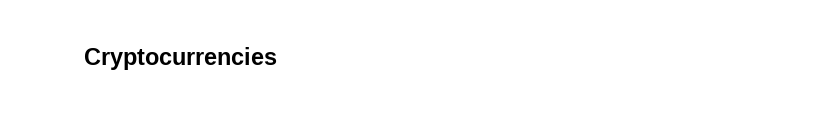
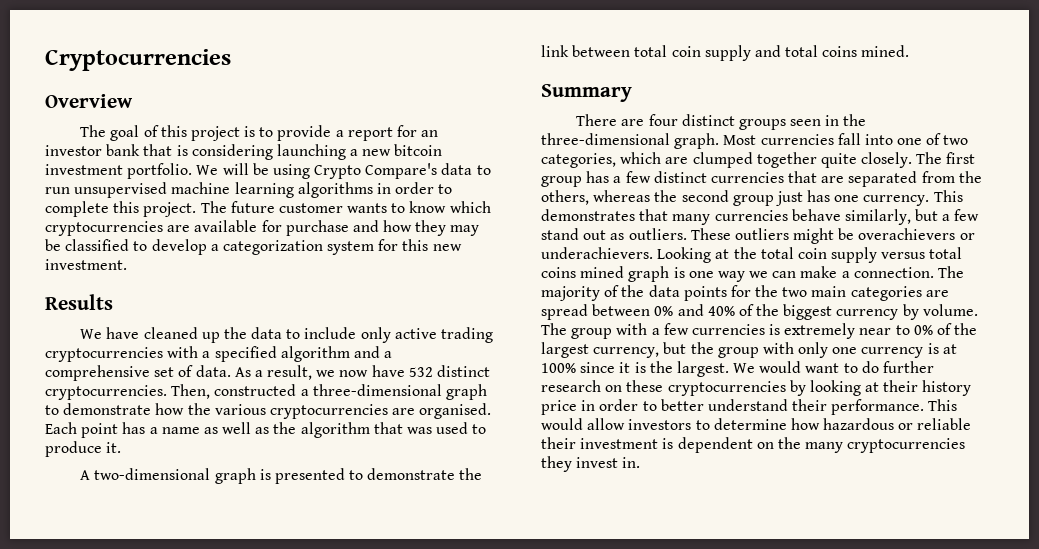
(277, 58) none -> [45,94,133,108] [80,125,439,141] [45,144,443,160] [45,163,491,179] [45,182,453,198] [45,201,491,217] [45,220,480,236] [45,239,462,255] [45,259,127,270] [45,294,113,310] [80,327,494,343] [45,346,393,362] [45,365,491,381] [45,384,487,400] [45,403,492,419] [45,422,487,438] [45,441,122,457] [80,468,483,484] [541,45,910,61] [541,84,632,102] [576,114,867,130] [541,133,969,149] [541,152,976,168] [541,171,982,187] [541,190,963,206] [541,209,980,225] [541,228,975,244] [541,247,963,263] [541,266,965,282] [541,285,949,301] [541,304,978,320] [541,323,978,339] [541,342,957,358] [541,361,935,377] [541,380,972,396] [541,399,958,415] [541,418,972,430] [541,437,966,453] [541,456,641,472] // Overview // The goal of this project is to provide a report for an investor bank that is considering launching a new bitcoin investment portfolio. We will be using Crypto Compare's data to run unsupervised machine learning algorithms in order to complete this project. The future customer wants to know which cryptocurrencies are available for purchase and how they may be classified to develop a categorization system for this new investment. // Results // We have cleaned up the data to include only active trading cryptocurrencies with a specified algorithm and a comprehensive set of data. As a result, we now have 532 distinct cryptocurrencies. Then, constructed a three-dimensional graph to demonstrate how the various cryptocurrencies are organised. Each point has a name as well as the algorithm that was used to produce it. // A two-dimensional graph is presented to demonstrate the link between total coin supply and total coins mined. // Summary // There are four distinct groups seen in the three-dimensional graph. Most currencies fall into one of two categories, which are clumped together quite closely. The first group has a few distinct currencies that are separated from the others, whereas the second group just has one currency. This demonstrates that many currencies behave similarly, but a few stand out as outliers. These outliers might be overachievers or underachievers. Looking at the total coin supply versus total coins mined graph is one way we can make a connection. The majority of the data points for the two main categories are spread between 0% and 40% of the biggest currency by volume. The group with a few currencies is extremely near to 0% of the largest currency, but the group with only one currency is at 100% since it is the largest. We would want to do further research on these cryptocurrencies by looking at their history price in order to better understand their performance. This would allow investors to determine how hazardous or reliable their investment is dependent on the many cryptocurrencies they invest in.

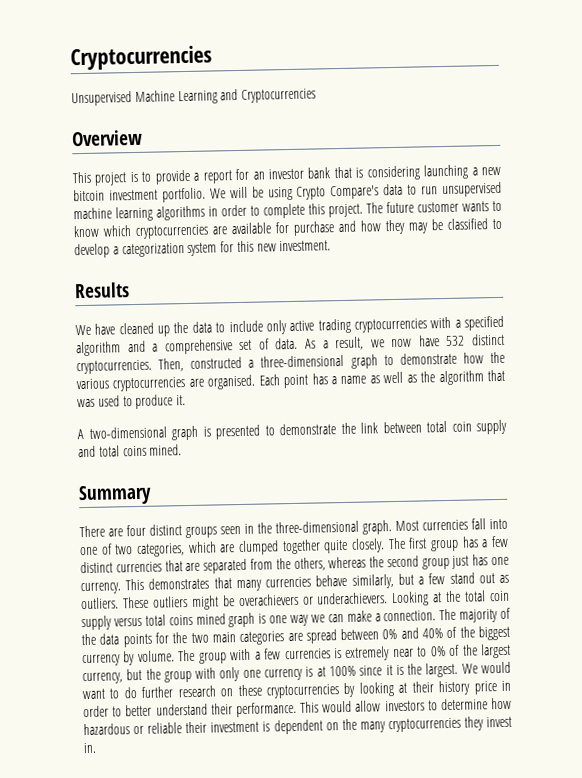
[45,49,231,71] [45,94,133,108] [80,125,187,141] Cryptocurrencies // Overview // The goal of this -> [70,45,212,71] [71,88,317,107] [71,129,143,147] [72,171,91,184] Cryptocurrencies // Unsupervised Machine Learning and Cryptocurrencies // Overview // This

